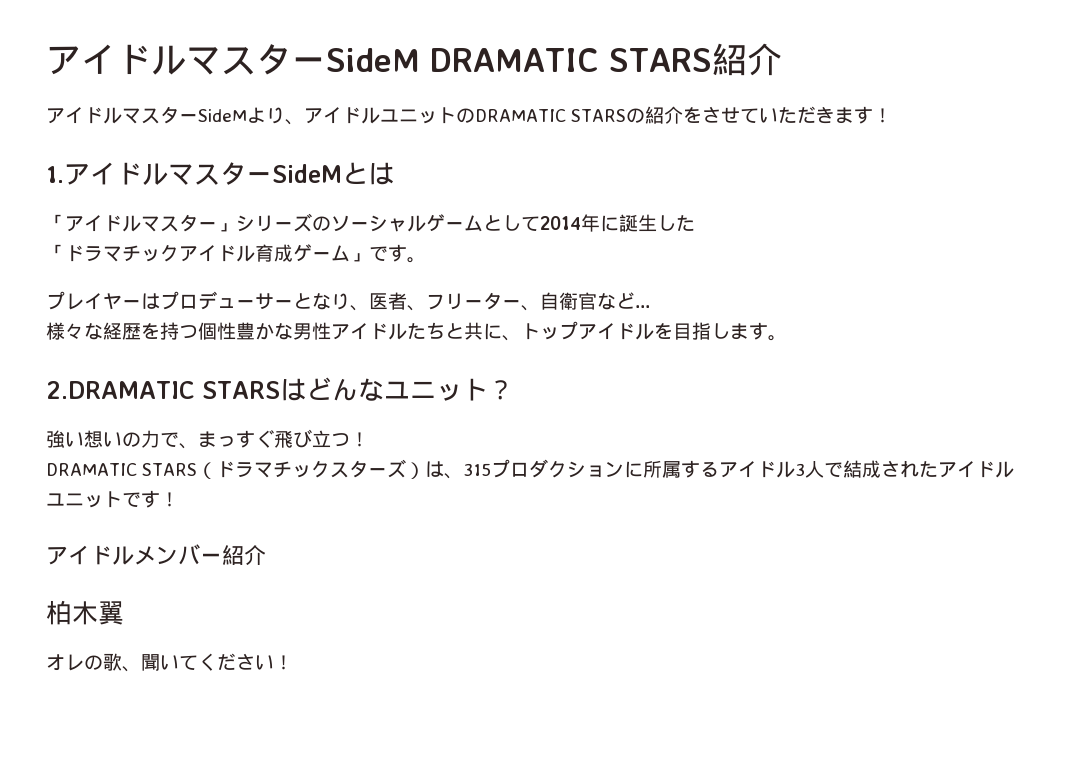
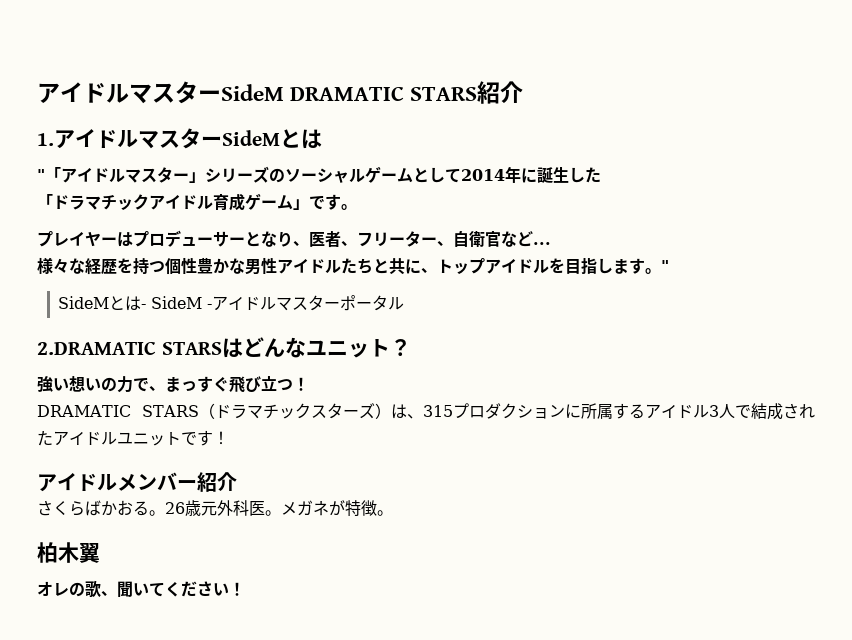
[46,106,893,125] // アイドルマスターSideMより、アイドルユニットのDRAMATIC STARSの紹介をさせていただきます！ -> (524, 92) none
(394, 173) none -> [37,169,45,181] "
(787, 338) none -> [661,260,669,272] [58,295,405,311] " // SideMとは- SideM -アイドルマスターポータル
(266, 555) none -> [37,500,393,516] // さくらばかおる。26歳元外科医。メガネが特徴。

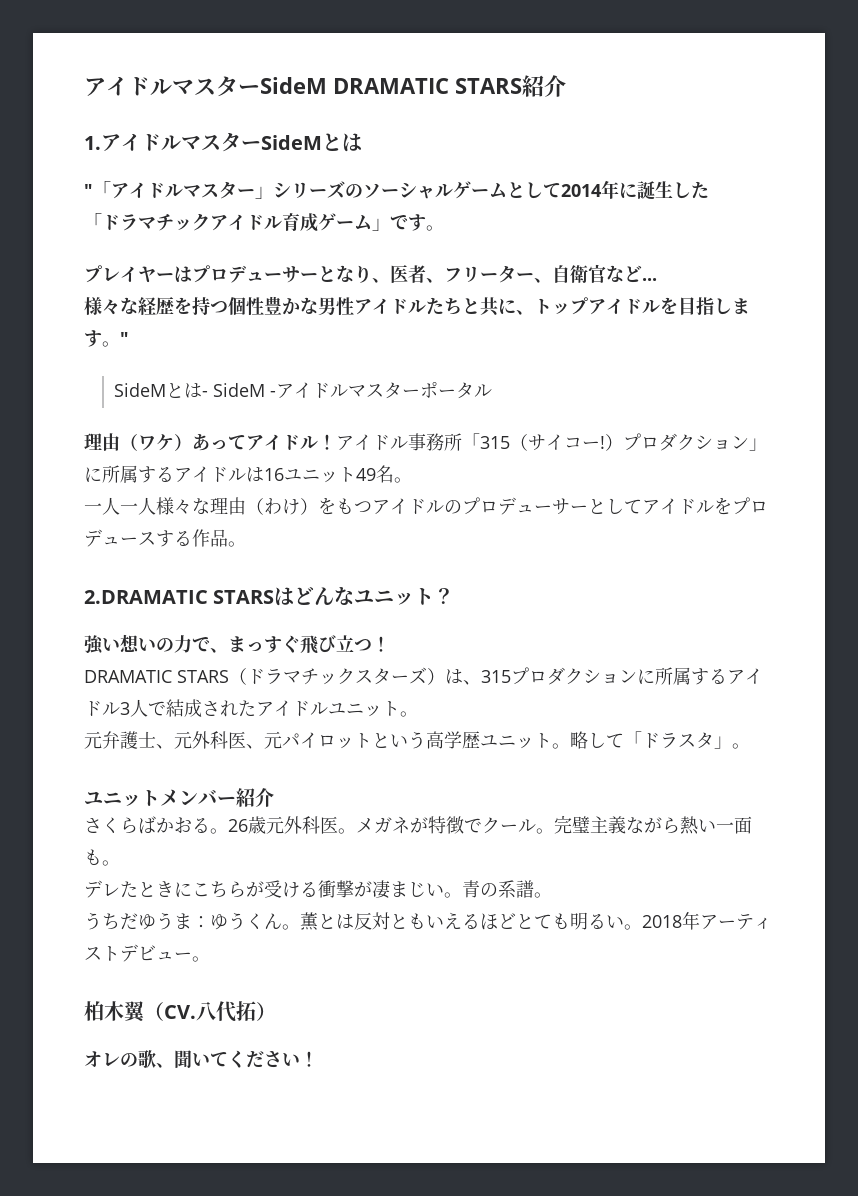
(405, 303) none -> [84,433,767,451] [84,465,412,483] [84,497,768,515] [84,529,246,547] // 理由（ワケ）あってアイドル！アイドル事務所「315（サイコー!）プロダクション」に所属するアイドルは16ユニット49名。 // 一人一人様々な理由（わけ）をもつアイドルのプロデューサーとしてアイドルをプロデュースする作品。
[181,430,229,446] [37,473,117,492] です！ // アイドル -> [400,711,418,717] [84,731,750,749] [84,790,160,806] 。 // 元弁護士、元外科医、元パイロットという高学歴ユニット。略して「ドラスタ」。 // ユニット
(377, 508) none -> [464,815,752,835] [84,849,120,866] [84,880,552,899] [84,911,772,931] [84,944,192,962] でクール。完璧主義ながら熱い一面も。 // デレたときにこちらが受ける衝撃が凄まじい。青の系譜。 // うちだゆうま：ゆうくん。薫とは反対ともいえるほどとても明るい。2018年アーティストデビュー
(100, 553) none -> [144,1001,276,1022] （CV.八代拓）

